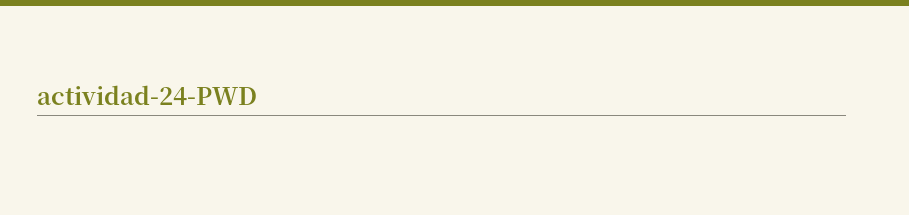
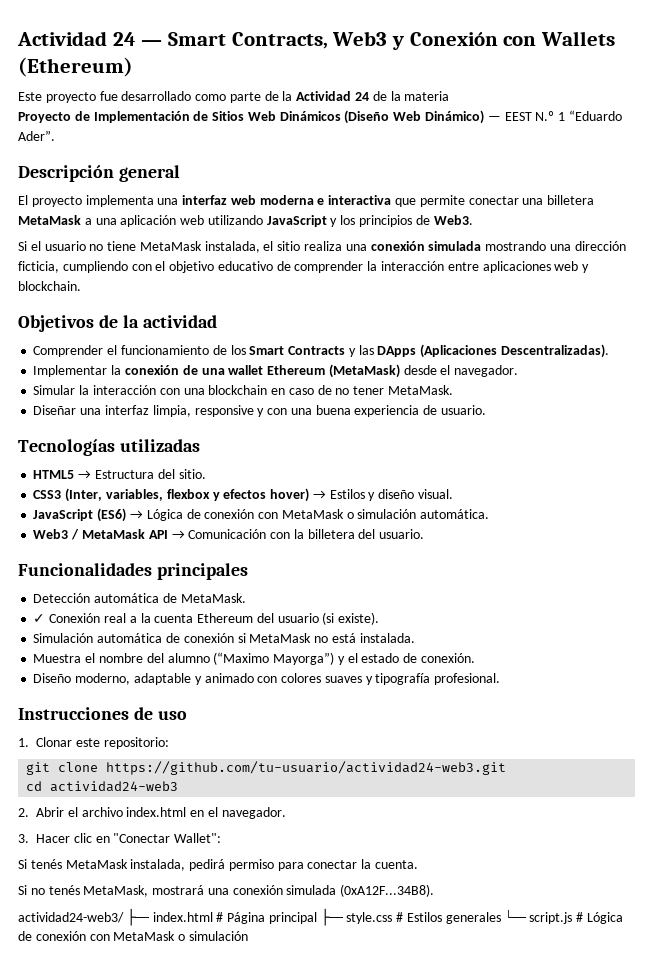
[37,85,257,105] actividad-24-PWD -> [17,31,616,50] [18,57,133,77] [18,91,450,103] [18,110,622,124] [18,130,55,141] [18,165,180,182] [18,195,595,207] [18,215,473,227] [18,241,626,253] [18,261,590,273] [18,281,81,291] [18,315,217,332] [33,344,609,358] [33,364,519,378] [33,385,453,395] [33,405,486,417] [18,439,200,456] [33,469,206,479] [33,488,453,502] [33,508,490,522] [33,529,425,540] [18,563,248,580] [33,593,246,603] [33,612,380,625] [33,633,415,643] [33,652,475,665] [33,673,501,685] [18,707,187,720] [18,737,169,749] [26,761,507,775] [26,781,179,792] [18,807,286,819] [18,833,222,843] [18,859,419,871] [18,884,435,897] [18,908,623,926] [18,931,248,941] Actividad 24 — Smart Contracts, Web3 y Conexión con Wallets (Ethereum) // Este proyecto fue desarrollado como parte de la Actividad 24 de la materia // Proyecto de Implementación de Sitios Web Dinámicos (Diseño Web Dinámico) — EEST N.º 1 “Eduardo Ader”. // Descripción general // El proyecto implementa una interfaz web moderna e interactiva que permite conectar una billetera MetaMask a una aplicación web utilizando JavaScript y los principios de Web3. // Si el usuario no tiene MetaMask instalada, el sitio realiza una conexión simulada mostrando una dirección ficticia, cumpliendo con el objetivo educativo de comprender la interacción entre aplicaciones web y blockchain. // Objetivos de la actividad // Comprender el funcionamiento de los Smart Contracts y las DApps (Aplicaciones Descentralizadas). // Implementar la conexión de una wallet Ethereum (MetaMask) desde el navegador. // Simular la interacción con una blockchain en caso de no tener MetaMask. // Diseñar una interfaz limpia, responsive y con una buena experiencia de usuario. // Tecnologías utilizadas // HTML5 → Estructura del sitio. // CSS3 (Inter, variables, flexbox y efectos hover) → Estilos y diseño visual. // JavaScript (ES6) → Lógica de conexión con MetaMask o simulación automática. // Web3 / MetaMask API → Comunicación con la billetera del usuario. // Funcionalidades principales // Detección automática de MetaMask. // ✓ Conexión real a la cuenta Ethereum del usuario (si existe). // Simulación automática de conexión si MetaMask no está instalada. // Muestra el nombre del alumno (“Maximo Mayorga”) y el estado de conexión. // Diseño moderno, adaptable y animado con colores suaves y tipografía profesional. // Instrucciones de uso // 1. Clonar este repositorio: // git clone https://github.com/tu-usuario/actividad24-web3.git // cd actividad24-web3 // 2. Abrir el archivo index.html en el navegador. // 3. Hacer clic en "Conectar Wallet": // Si tenés MetaMask instalada, pedirá permiso para conectar la cuenta. // Si no tenés MetaMask, mostrará una conexión simulada (0xA12F...34B8). // actividad24-web3/ ├── index.html # Página principal ├── style.css # Estilos generales └── script.js # Lógica de conexión con MetaMask o simulación

